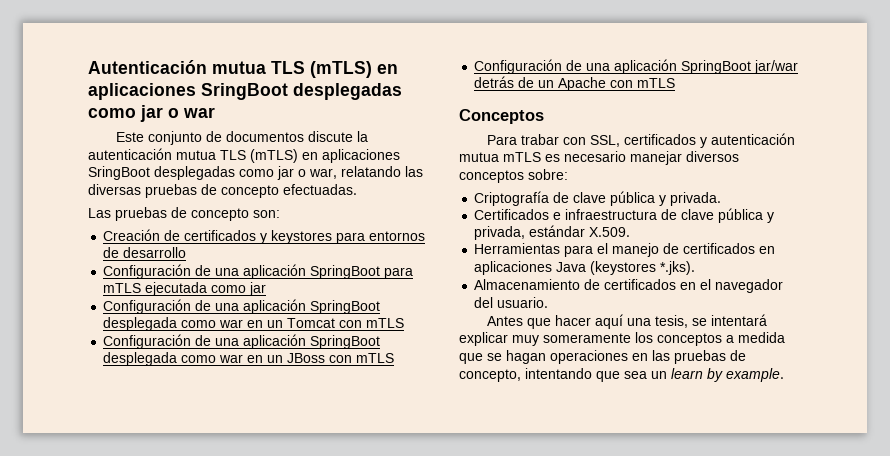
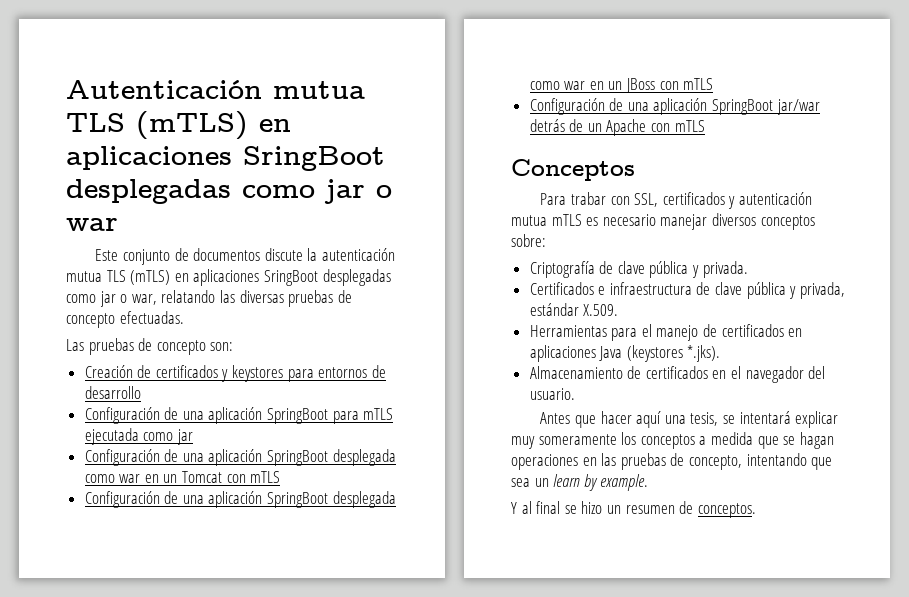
(784, 375) none -> [511,501,756,518] // Y al final se hizo un resumen de conceptos.

